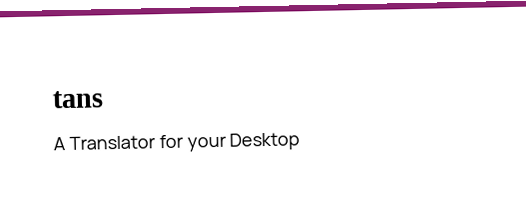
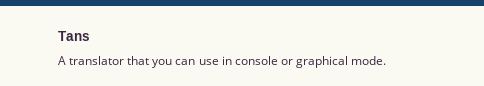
[52,90,104,109] tans -> [58,31,90,41] Tans
[68,132,301,152] Translator for your Desktop -> [69,56,387,68] translator that you can use in console or graphical mode.

